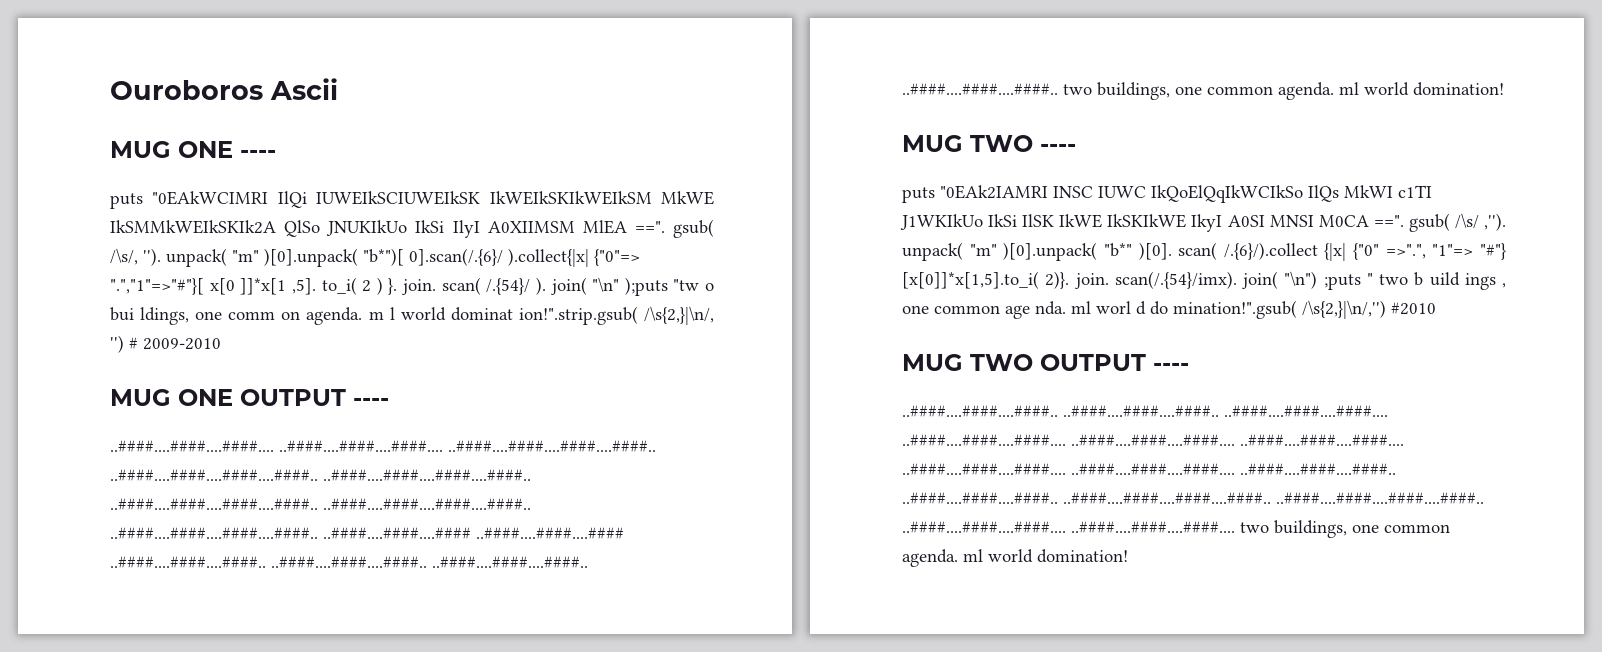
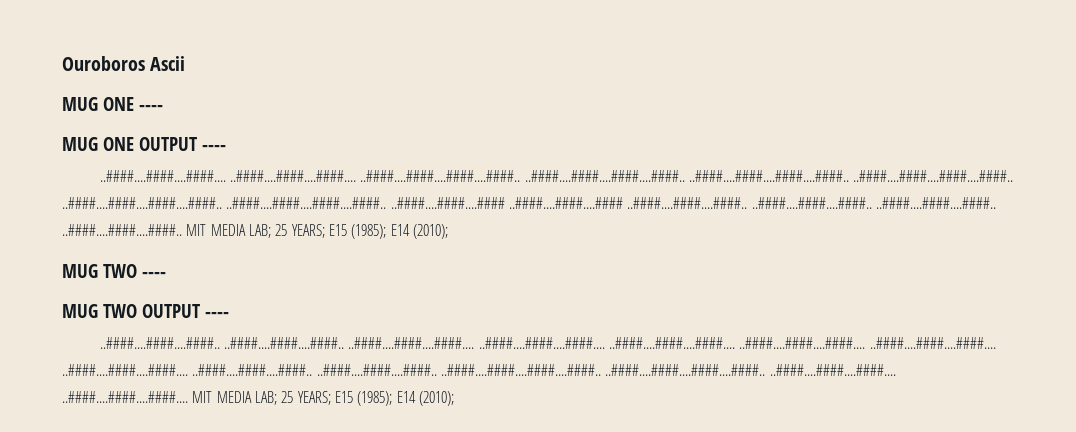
[110,191,714,209] [110,219,714,238] [110,248,640,267] [110,277,714,296] [110,306,714,325] [110,335,221,353] // puts "0EAkWCIMRI IlQi IUWEIkSCIUWEIkSK IkWEIkSKIkWEIkSM MkWE IkSMMkWEIkSKIk2A QlSo JNUKIkUo IkSi IlyI A0XIIMSM MlEA ==". gsub( /\s/, ''). unpack( "m" )[0].unpack( "b*")[ 0].scan(/.{6}/ ).collect{|x| {"0"=> ".","1"=>"#"}[ x[0 ]]*x[1 ,5]. to_i( 2 ) }. join. scan( /.{54}/ ). join( "\n" );puts "tw o bui ldings, one comm on agenda. m l world dominat ion!".strip.gsub( /\s{2,}|\n/, '') # 2009-2010 -> (163, 108) none
[1063,82,1504,100] [902,135,1076,152] [902,185,1432,203] [900,213,1506,232] [902,242,1506,261] [902,271,1506,290] [902,300,1436,319] two buildings, one common agenda. ml world domination! // MUG TWO ---- // puts "0EAk2IAMRI INSC IUWC IkQoElQqIkWCIkSo IlQs MkWI c1TI J1WKIkUo IkSi IlSK IkWE IkSKIkWE IkyI A0SI MNSI M0CA ==". gsub( /\s/ ,''). unpack( "m" )[0].unpack( "b*" )[0]. scan( /.{6}/).collect {|x| {"0" =>".", "1"=> "#"} [x[0]]*x[1,5].to_i( 2)}. join. scan(/.{54}/imx). join( "\n") ;puts " two b uild ings , one common age nda. ml worl d do mination!".gsub( /\s{2,}|\n/,'') #2010 -> [186,224,448,239] [62,264,166,278] MIT MEDIA LAB; 25 YEARS; E15 (1985); E14 (2010); // MUG TWO ----
[1240,520,1450,538] [902,549,1128,567] two buildings, one common agenda. ml world domination! -> [192,391,454,406] MIT MEDIA LAB; 25 YEARS; E15 (1985); E14 (2010);

